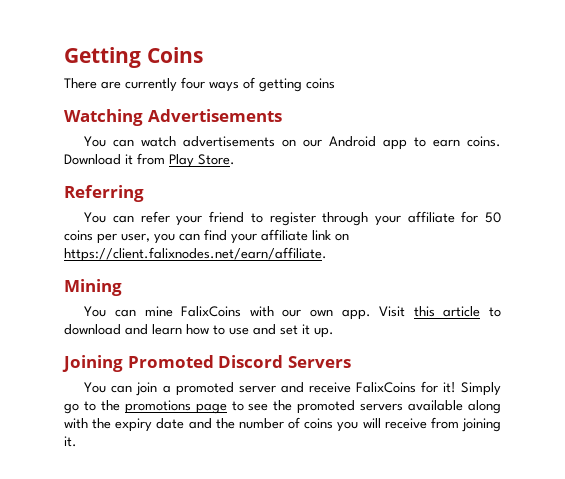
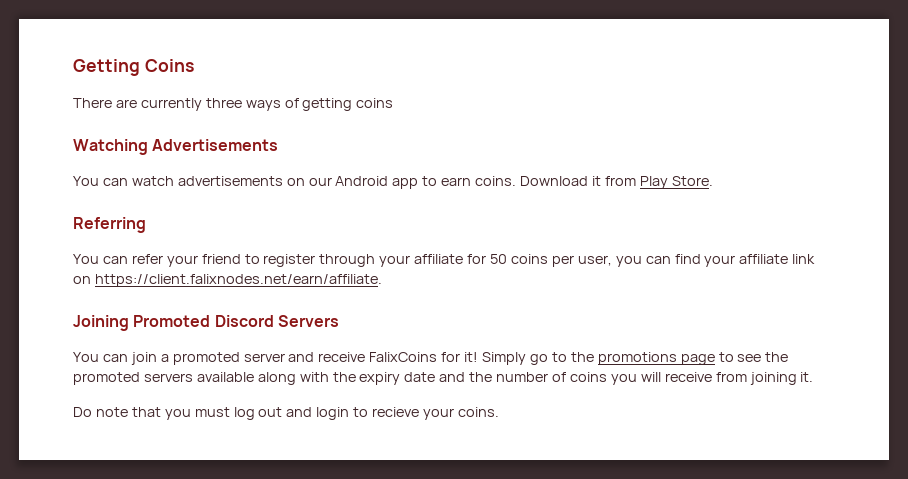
[181,77,205,89] four -> [205,98,242,108] three
[64,279,122,296] [84,306,501,320] [64,324,334,338] // Mining // You can mine FalixCoins with our own app. Visit this article to download and learn how to use and set it up. -> (382, 280) none
(77, 441) none -> [73,407,499,420] // Do note that you must log out and login to recieve your coins.

